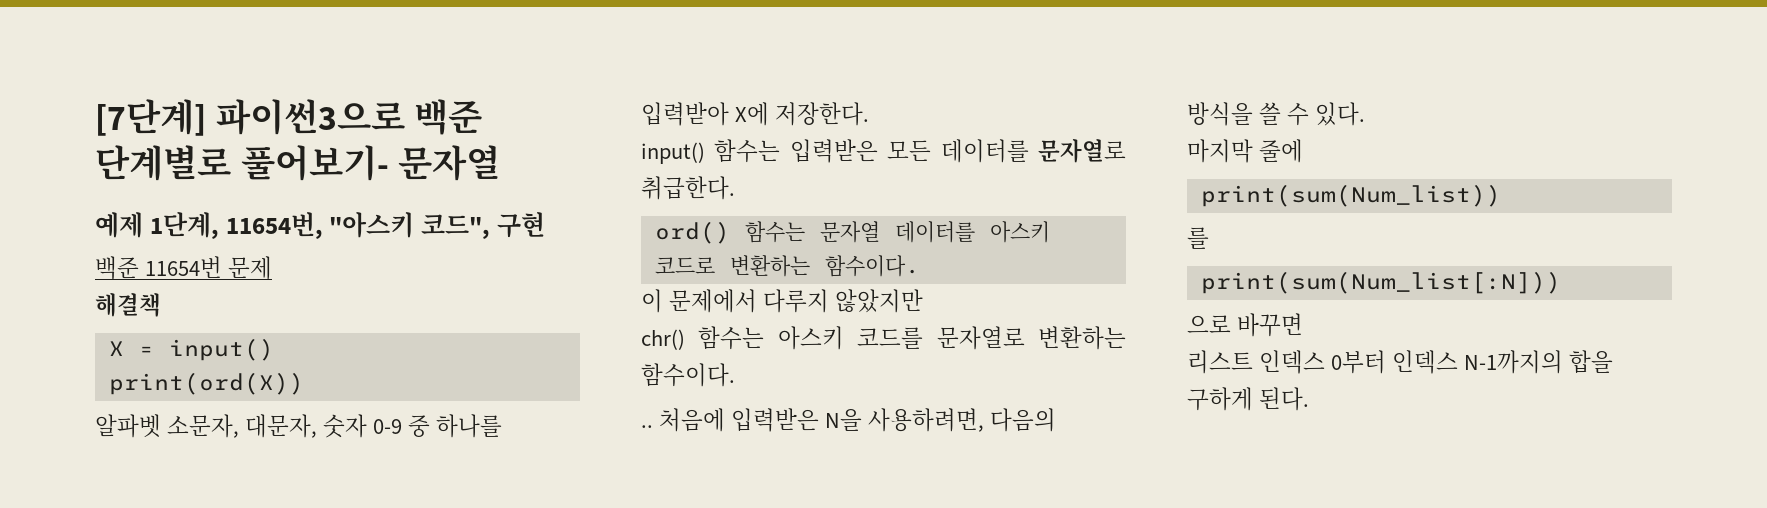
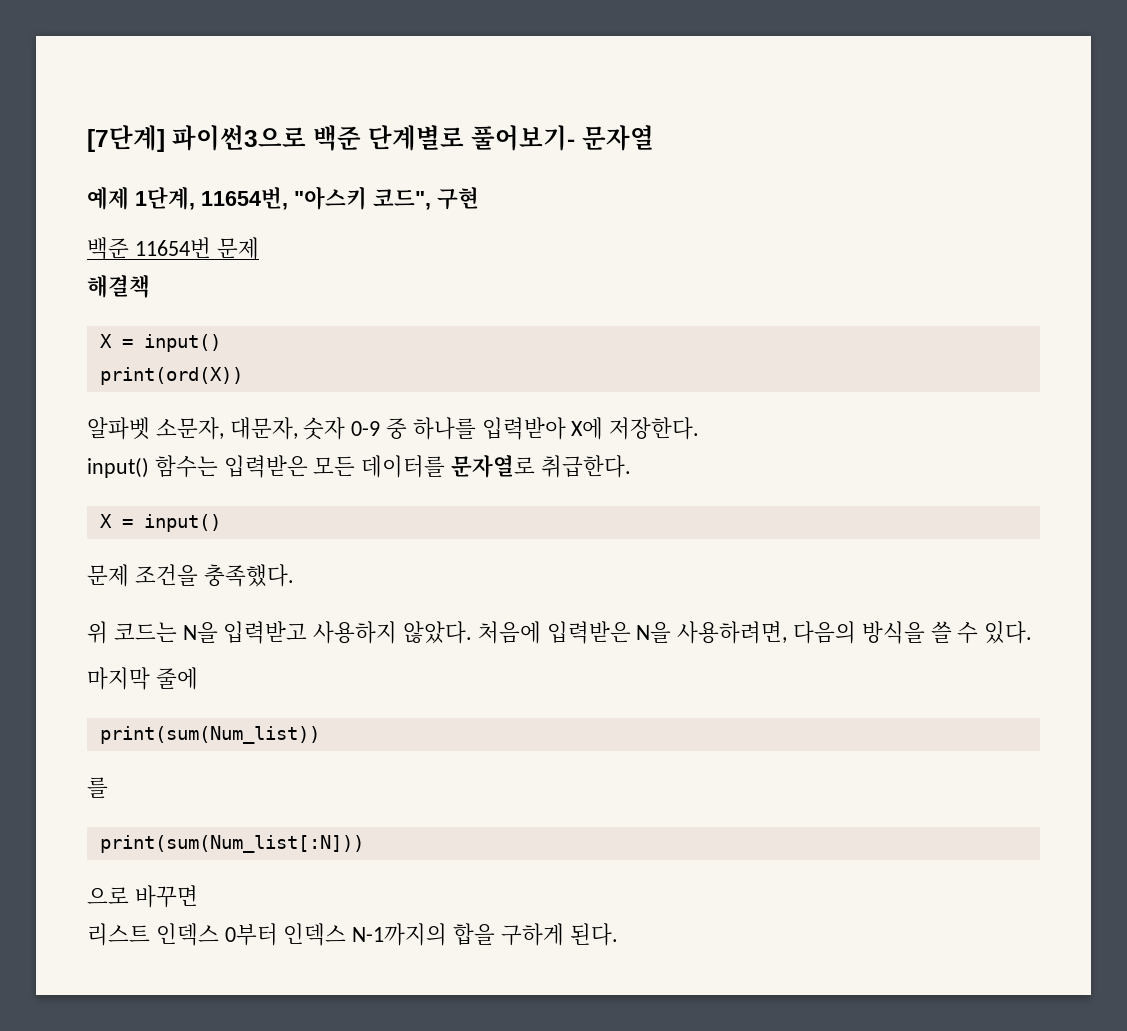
[654,221,1050,244] [654,255,920,277] [641,289,924,313] [641,326,1126,350] [641,363,735,387] [641,425,653,428] ord() 함수는 문자열 데이터를 아스키 코드로 변환하는 함수이다. // 이 문제에서 다루지 않았지만 // chr() 함수는 아스키 코드를 문자열로 변환하는 함수이다. // .. -> [99,514,221,532] [87,564,294,587] [87,621,473,644] X = input() // 문제 조건을 충족했다. // 위 코드는 N을 입력받고 사용하지 않았다.

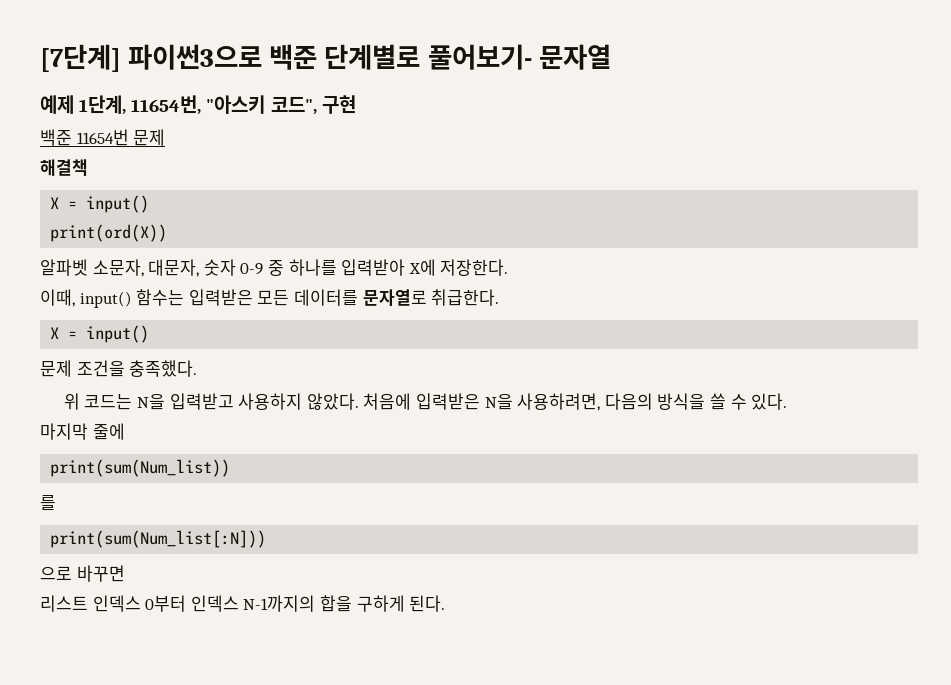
(700, 428) none -> [40,289,75,307] 이때,

